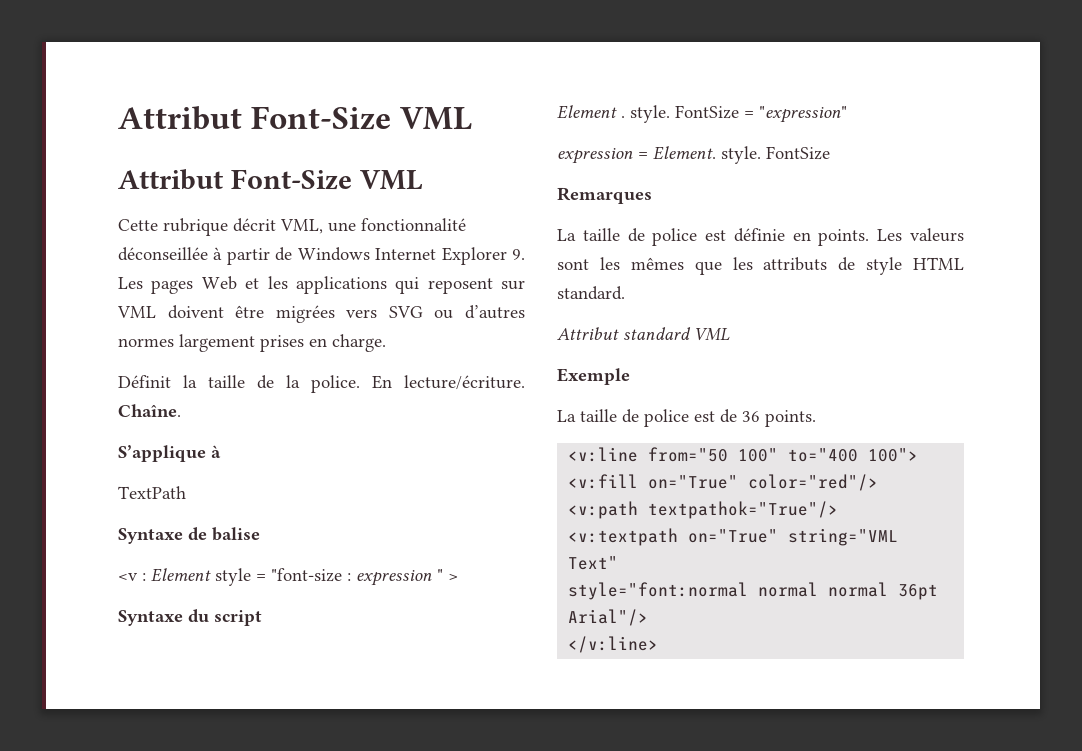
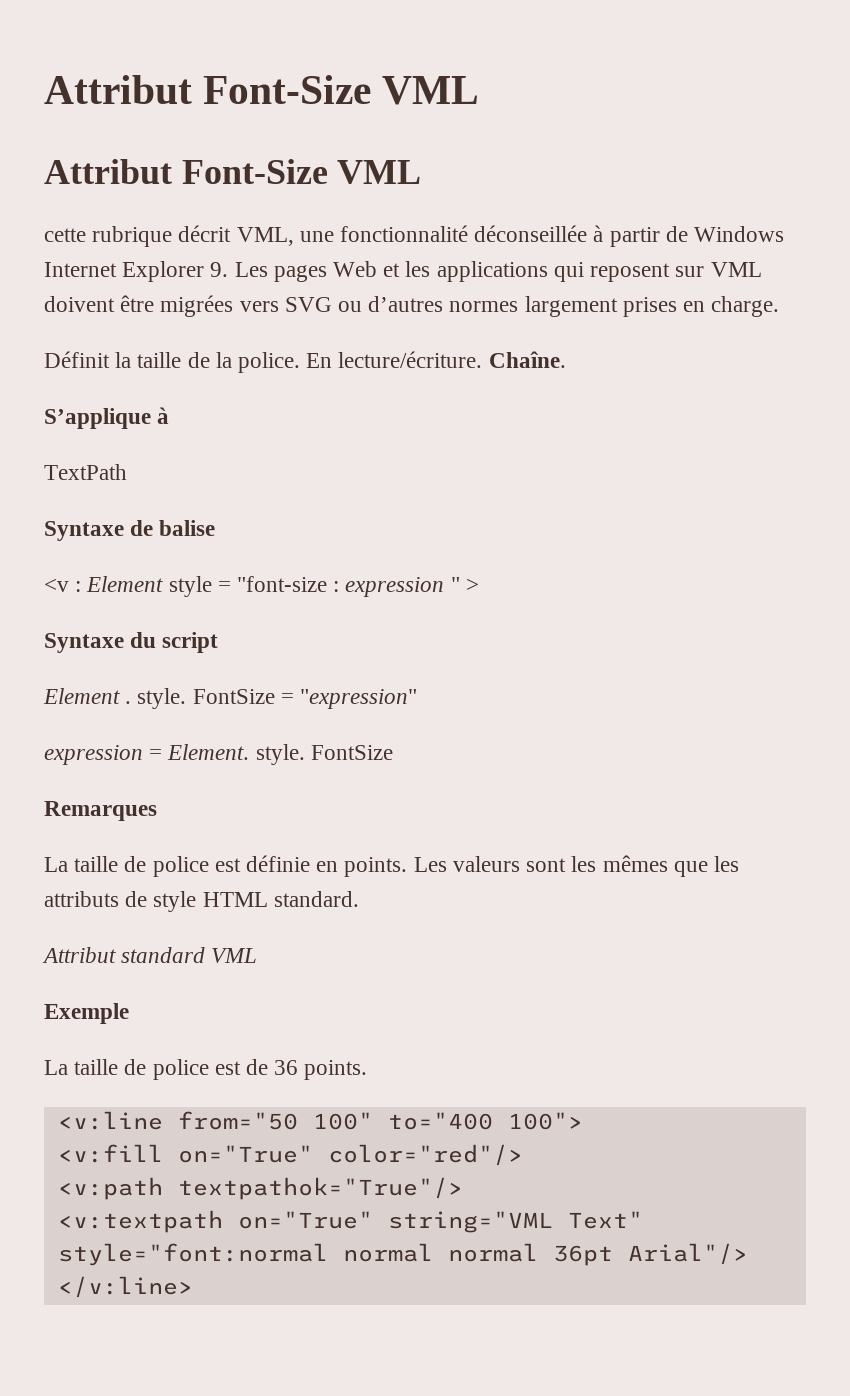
[118,219,158,231] Cette -> [44,228,86,242] cette

